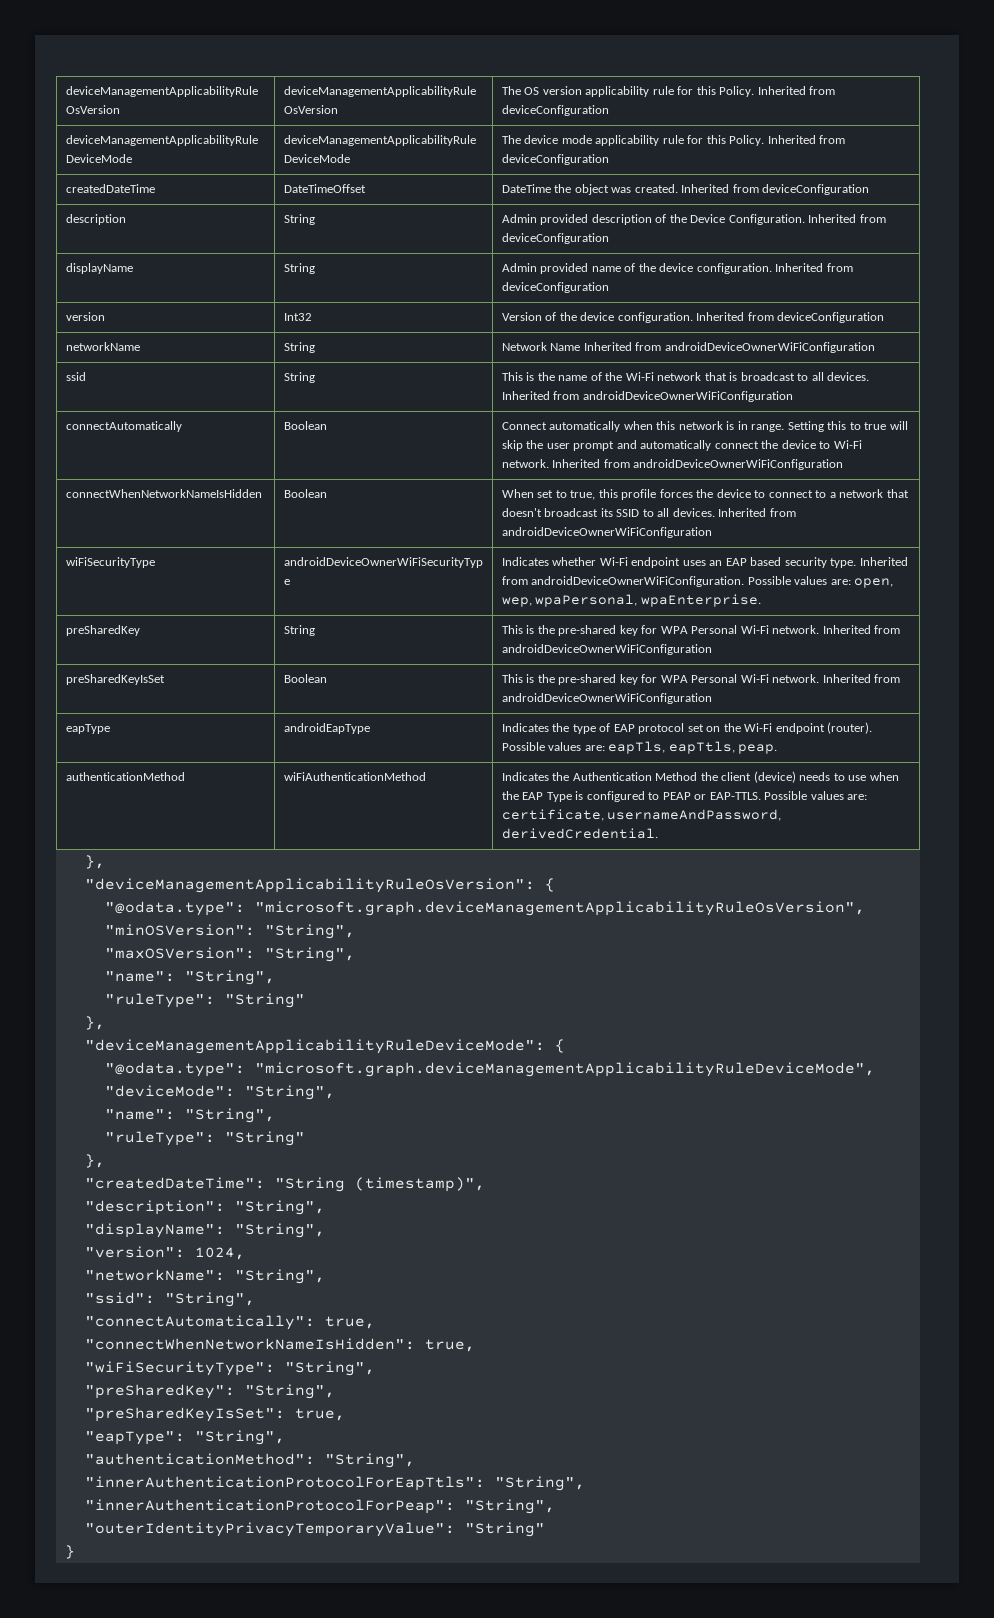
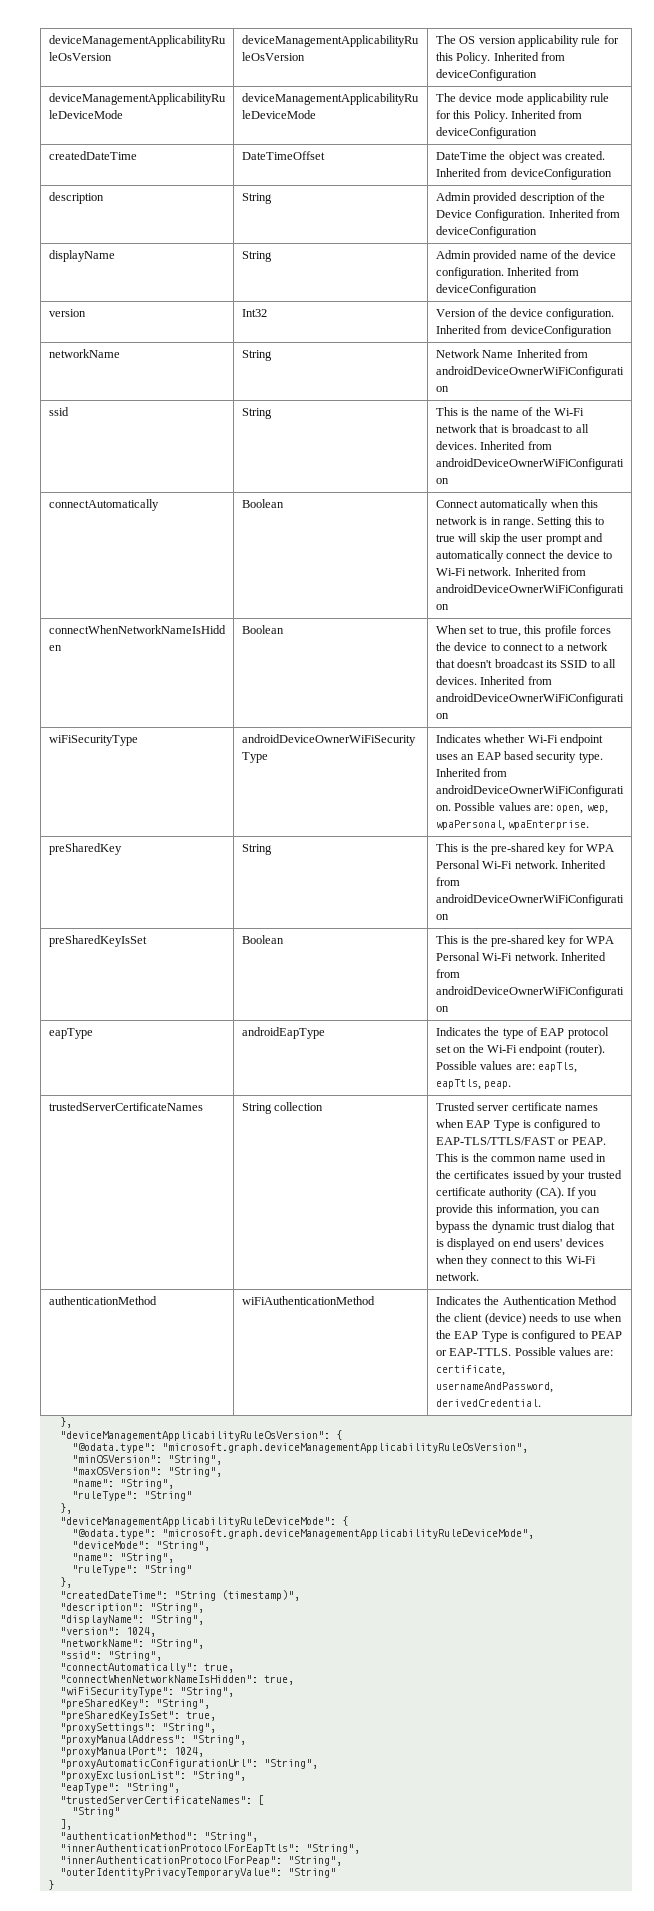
(778, 749) none -> [48,1102,203,1111] [241,1102,324,1114] [435,1102,599,1111] [435,1119,600,1131] [435,1137,606,1145] [435,1153,607,1162] [435,1170,622,1182] [435,1187,598,1199] [435,1204,601,1216] [435,1221,615,1233] [435,1238,604,1250] [435,1255,596,1267] [435,1272,479,1281] // trustedServerCertificateNames | String collection | Trusted server certificate names when EAP Type is configured to EAP-TLS/TTLS/FAST or PEAP. This is the common name used in the certificates issued by your trusted certificate authority (CA). If you provide this information, you can bypass the dynamic trust dialog that is displayed on end users' devices when they connect to this Wi-Fi network.
[84,1430,285,1445] "eapType": "String", -> [59,1723,216,1733] [59,1735,246,1745] [59,1747,204,1757] [59,1759,318,1769] [59,1771,246,1781] [59,1783,180,1793] [59,1795,264,1805] [71,1807,120,1817] [59,1819,72,1830] "proxySettings": "String", // "proxyManualAddress": "String", // "proxyManualPort": 1024, // "proxyAutomaticConfigurationUrl": "String", // "proxyExclusionList": "String", // "eapType": "String", // "trustedServerCertificateNames": [ // "String" // ],

